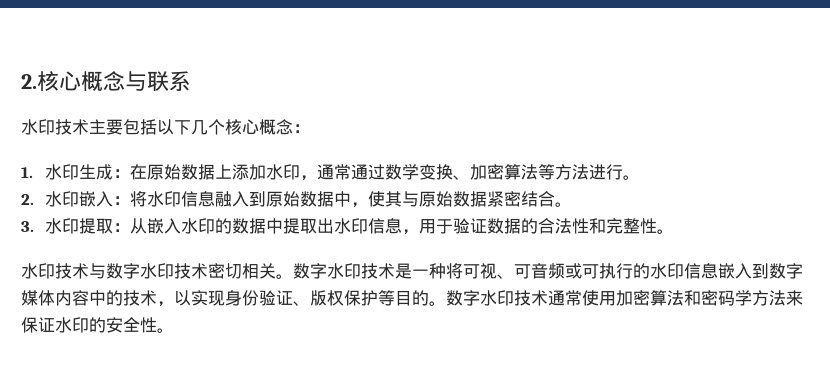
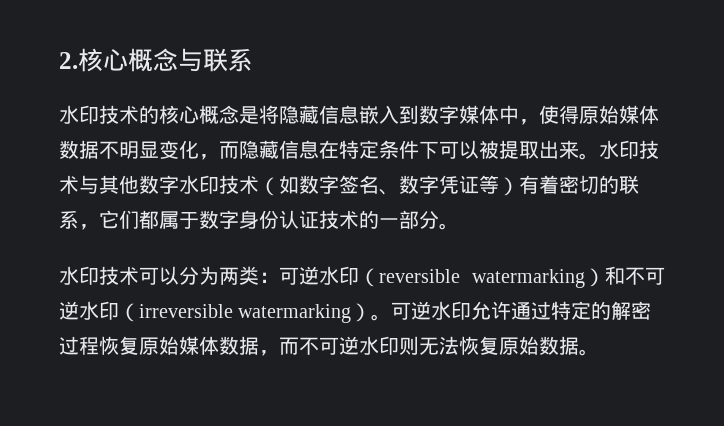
[89,119,310,135] [21,164,640,181] [21,191,572,208] [21,218,674,235] [21,263,684,279] 主要包括以下几个核心概念： // 1.水印生成：在原始数据上添加水印，通常通过数学变换、加密算法等方法进行。 // 2.水印嵌入：将水印信息融入到原始数据中，使其与原始数据紧密结合。 // 3.水印提取：从嵌入水印的数据中提取出水印信息，用于验证数据的合法性和完整性。 // 水印技术与数字水印技术密切相关。数字水印技术是一种将可视、可音频或可执行的水印 -> [139,105,319,124] 的核心概念是将隐藏
[55,290,803,307] [21,317,157,333] 内容中的技术，以实现身份验证、版权保护等目的。数字水印技术通常使用加密算法和密码学方法来保证水印的安全性 -> [499,105,659,125] [59,140,659,160] [59,175,639,196] [59,210,459,230] [59,266,665,288] [59,301,652,323] [59,336,579,356] 中，使得原始媒体数据不明显变化，而隐藏信息在特定条件下可以被提取出来。水印技术与其他数字水印技术（如数字签名、数字凭证等）有着密切的联系，它们都属于数字身份认证技术的一部分。 // 水印技术可以分为两类：可逆水印（reversible watermarking）和不可逆水印（irreversible watermarking）。可逆水印允许通过特定的解密过程恢复原始媒体数据，而不可逆水印则无法恢复原始数据

